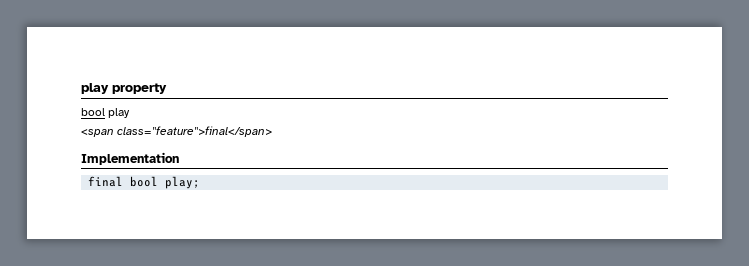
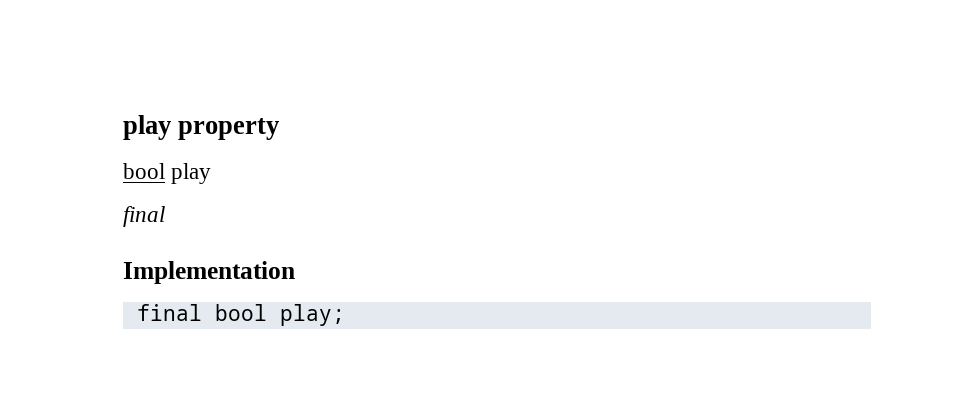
[81,126,273,137] <span class="feature">final</span> -> [123,206,165,227] final

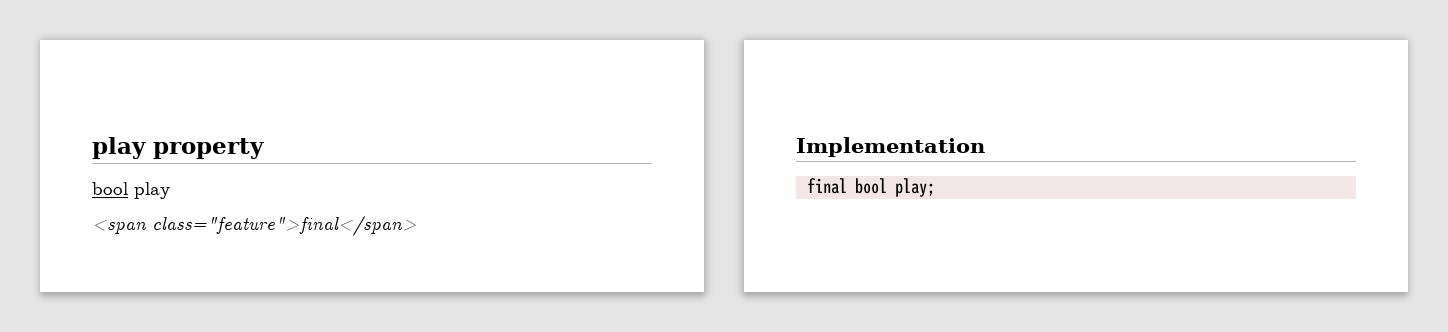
[123,206,165,227] final -> [92,215,417,236] <span class="feature">final</span>

